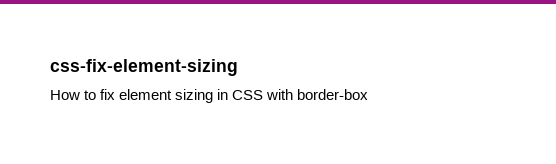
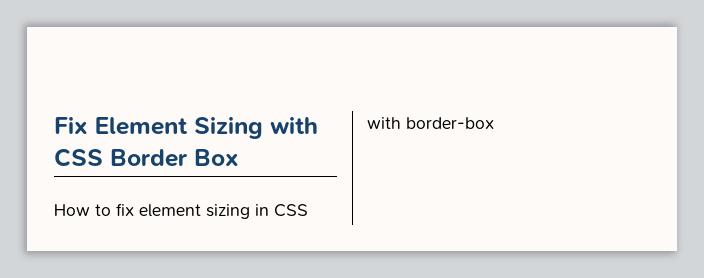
[50,59,238,76] css-fix-element-sizing -> [54,117,318,139] [54,148,239,167] Fix Element Sizing with CSS Border Box

